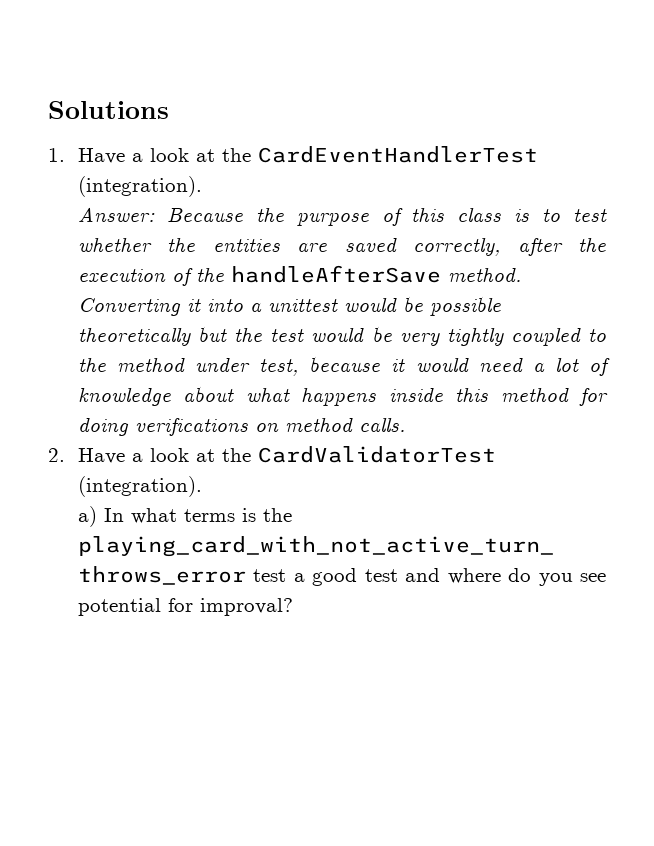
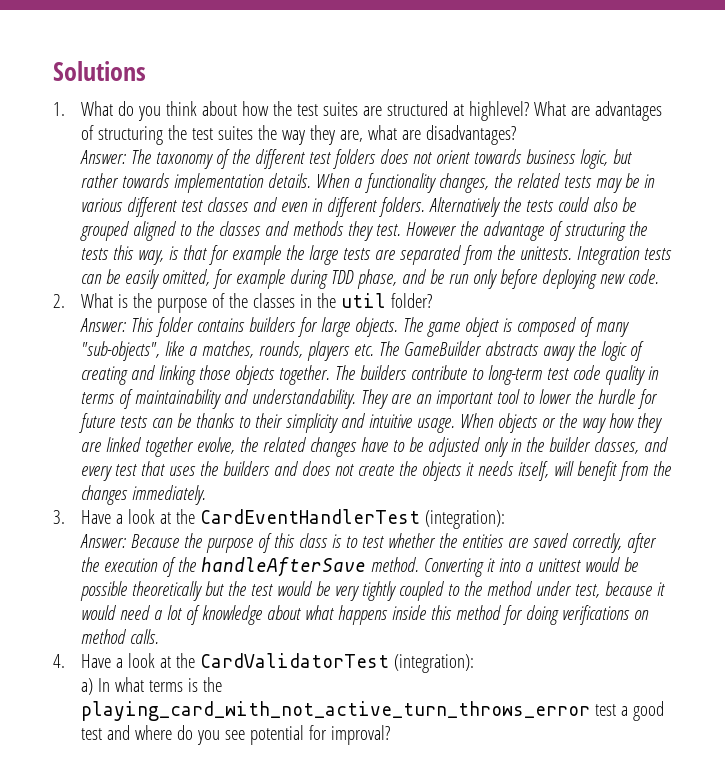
(65, 155) none -> [81,101,663,121] [81,125,517,145] [80,149,633,169] [81,173,656,193] [81,197,637,217] [80,221,648,241] [81,245,673,265] [81,269,660,289] [53,293,433,313] [80,317,630,337] [81,341,645,361] [81,365,660,385] [81,389,659,409] [79,413,663,433] [81,437,669,457] [81,461,672,481] [81,485,207,505] [53,510,65,524] What do you think about how the test suites are structured at highlevel? What are advantages of structuring the test suites the way they are, what are disadvantages? // Answer: The taxonomy of the different test folders does not orient towards business logic, but rather towards implementation details. When a functionality changes, the related tests may be in various different test classes and even in different folders. Alternatively the tests could also be grouped aligned to the classes and methods they test. However the advantage of structuring the tests this way, is that for example the large tests are separated from the unittests. Integration tests can be easily omitted, for example during TDD phase, and be run only before deploying new code. // 2. What is the purpose of the classes in the util folder? // Answer: This folder contains builders for large objects. The game object is composed of many "sub-objects", like a matches, rounds, players etc. The GameBuilder abstracts away the logic of creating and linking those objects together. The builders contribute to long-term test code quality in terms of maintainability and understandability. They are an important tool to lower the hurdle for future tests can be thanks to their simplicity and intuitive usage. When objects or the way how they are linked together evolve, the related changes have to be adjusted only in the builder classes, and every test that uses the builders and does not create the objects it needs itself, will benefit from the changes immediately. // 3.
[77,176,202,197] (integration). -> [425,510,506,529] (integration):
[48,448,65,462] 2. -> [53,654,65,668] 4.
[77,476,202,497] (integration). -> [394,654,475,673] (integration):

